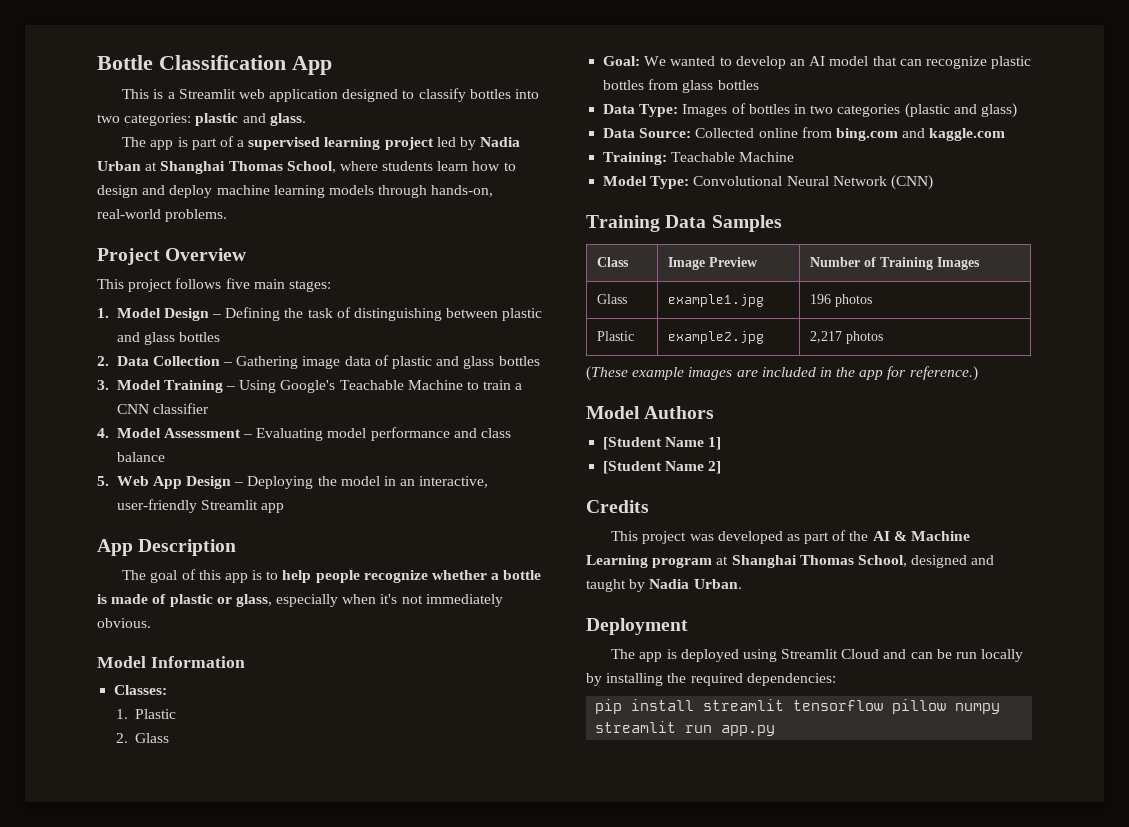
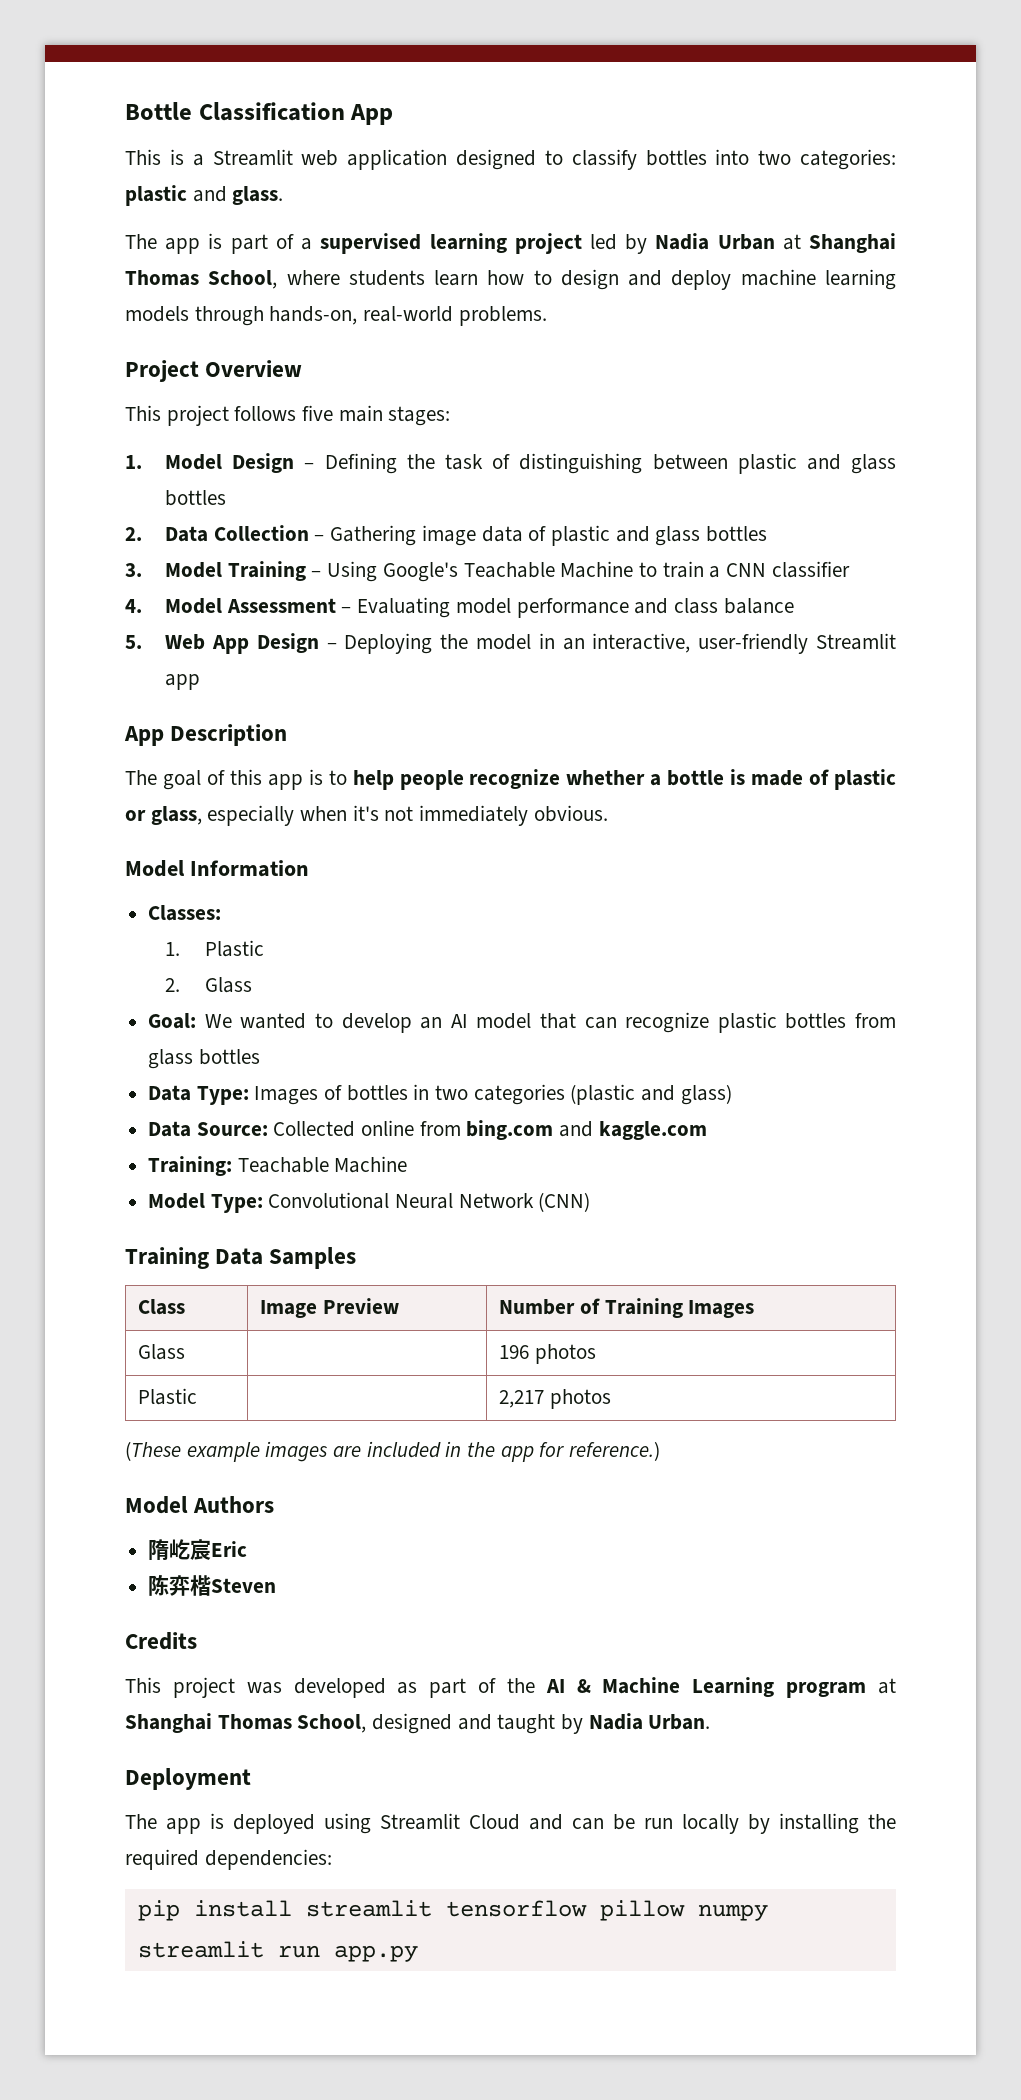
[667,294,764,307] example1.jpg -> (186, 1352) none
[667,331,764,344] example2.jpg -> (198, 1396) none
[603,437,722,450] [603,461,722,474] [Student Name 1] // [Student Name 2] -> [148,1539,248,1560] [148,1574,277,1596] 隋屹宸Eric // 陈弈楷Steven

